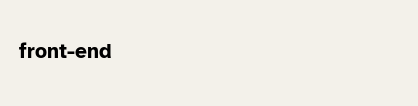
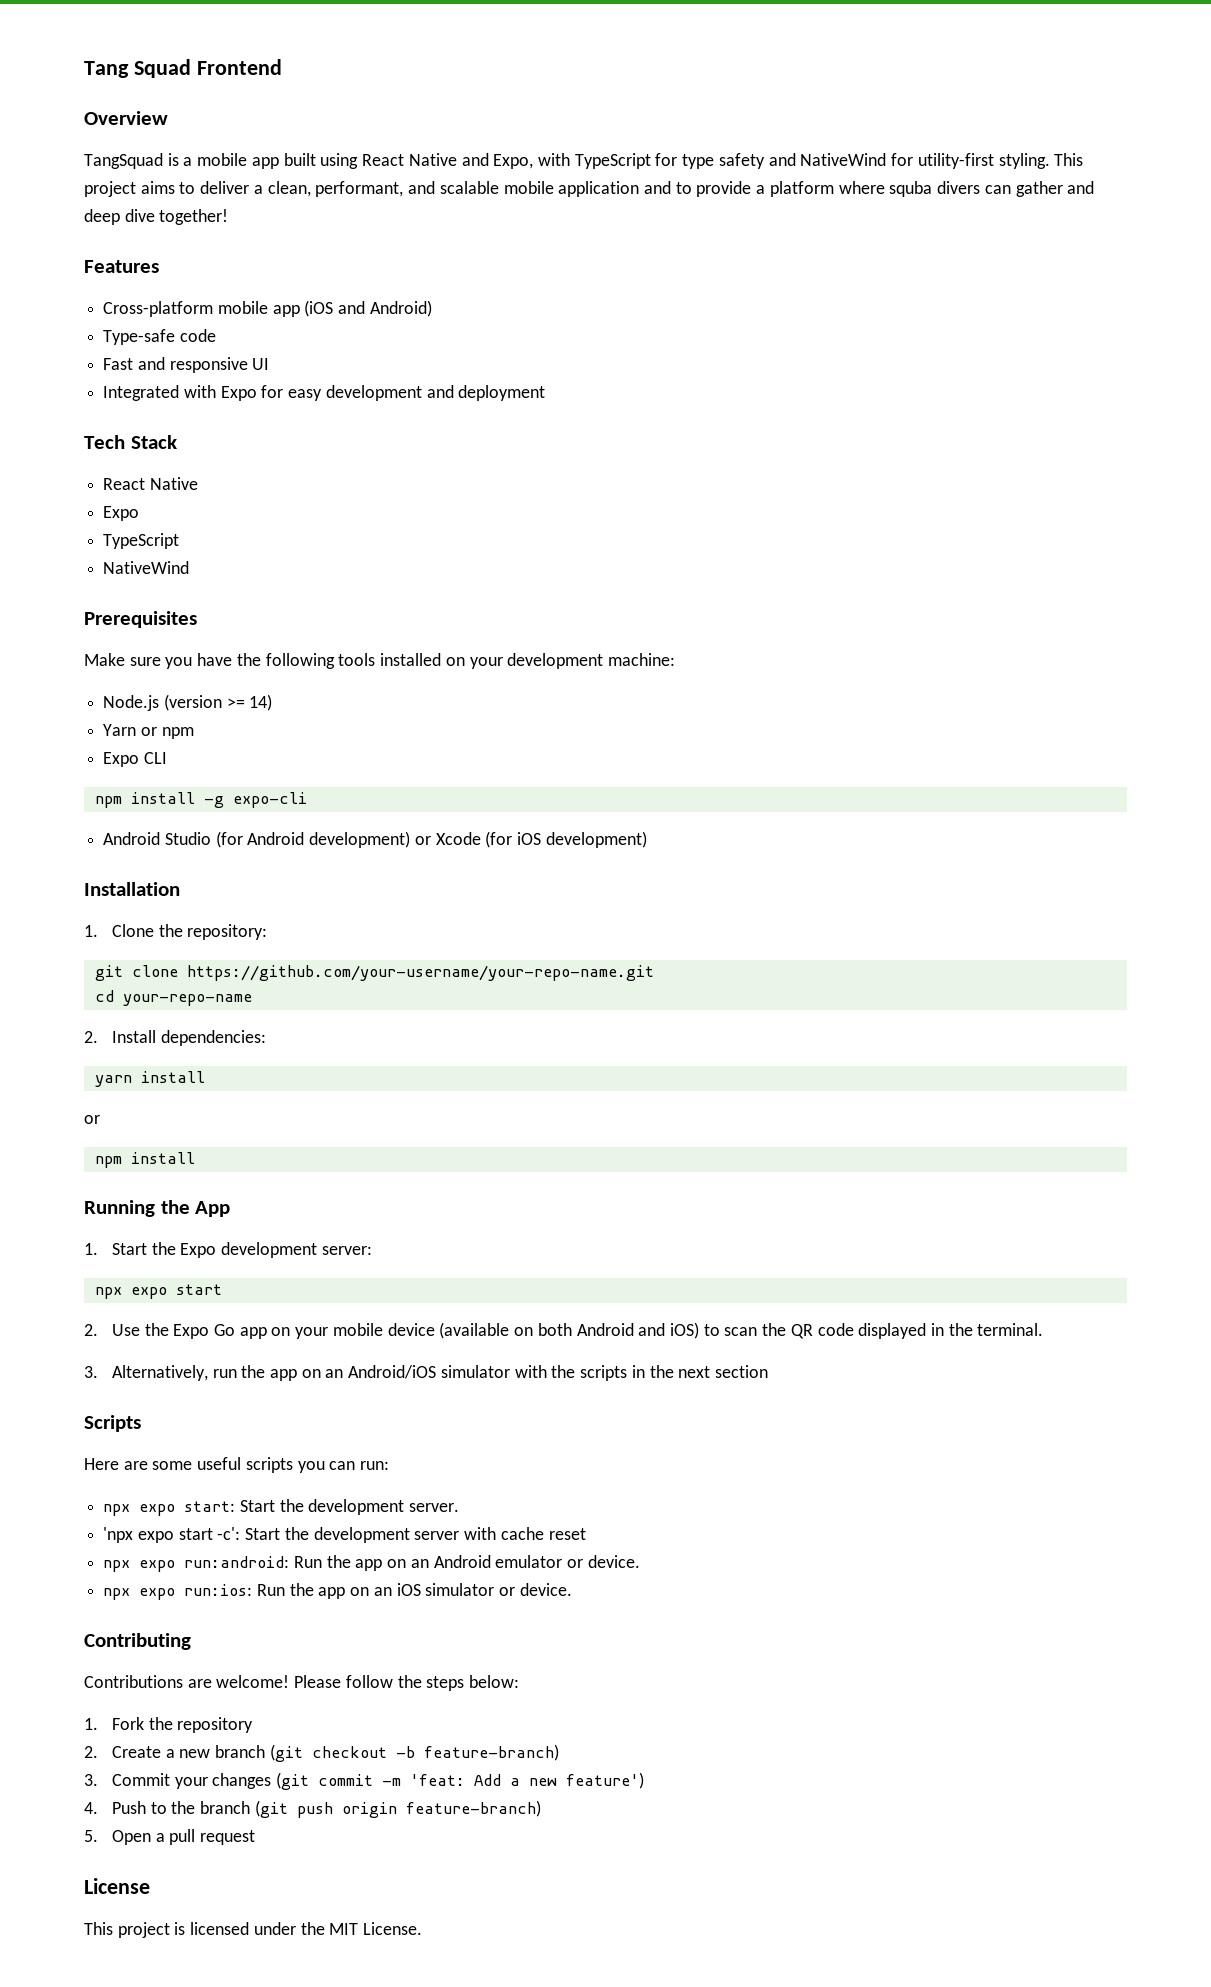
[19,42,112,58] front-end -> [84,59,282,78] [84,111,168,125] [84,153,1084,169] [84,181,1095,197] [84,209,229,225] [84,260,159,273] [103,300,432,317] [103,329,216,345] [103,357,270,373] [103,385,546,401] [84,435,177,449] [103,477,198,490] [103,506,140,521] [103,533,180,549] [103,561,190,574] [84,611,197,628] [84,653,675,669] [103,694,273,711] [103,724,194,739] [103,752,167,767] [94,792,307,808] [103,831,647,848] [84,882,180,896] [84,924,268,940] [94,965,654,981] [94,990,252,1006] [84,1030,266,1046] [94,1071,205,1087] [84,1115,100,1124] [94,1152,195,1168] [84,1200,231,1217] [84,1242,372,1258] [94,1284,222,1299] [84,1322,1044,1339] [84,1365,768,1381] [84,1415,141,1432] [84,1457,390,1473] [103,1499,460,1516] [103,1527,586,1543] [103,1555,640,1572] [103,1583,572,1600] [84,1633,191,1650] [84,1675,520,1691] [84,1717,254,1733] [84,1744,559,1762] [84,1772,644,1790] [84,1800,541,1818] [84,1829,255,1845] [84,1878,150,1894] [84,1922,423,1938] Tang Squad Frontend // Overview // TangSquad is a mobile app built using React Native and Expo, with TypeScript for type safety and NativeWind for utility-first styling. This project aims to deliver a clean, performant, and scalable mobile application and to provide a platform where squba divers can gather and deep dive together! // Features // Cross-platform mobile app (iOS and Android) // Type-safe code // Fast and responsive UI // Integrated with Expo for easy development and deployment // Tech Stack // React Native // Expo // TypeScript // NativeWind // Prerequisites // Make sure you have the following tools installed on your development machine: // Node.js (version >= 14) // Yarn or npm // Expo CLI // npm install -g expo-cli // Android Studio (for Android development) or Xcode (for iOS development) // Installation // 1. Clone the repository: // git clone https://github.com/your-username/your-repo-name.git // cd your-repo-name // 2. Install dependencies: // yarn install // or // npm install // Running the App // 1. Start the Expo development server: // npx expo start // 2. Use the Expo Go app on your mobile device (available on both Android and iOS) to scan the QR code displayed in the terminal. // 3. Alternatively, run the app on an Android/iOS simulator with the scripts in the next section // Scripts // Here are some useful scripts you can run: // npx expo start: Start the development server. // 'npx expo start -c': Start the development server with cache reset // npx expo run:android: Run the app on an Android emulator or device. // npx expo run:ios: Run the app on an iOS simulator or device. // Contributing // Contributions are welcome! Please follow the steps below: // 1. Fork the repository // 2. Create a new branch (git checkout -b feature-branch) // 3. Commit your changes (git commit -m 'feat: Add a new feature') // 4. Push to the branch (git push origin feature-branch) // 5. Open a pull request // License // This project is licensed under the MIT License.

